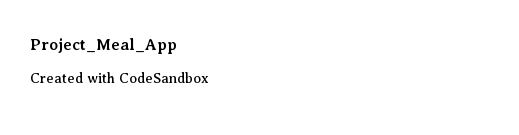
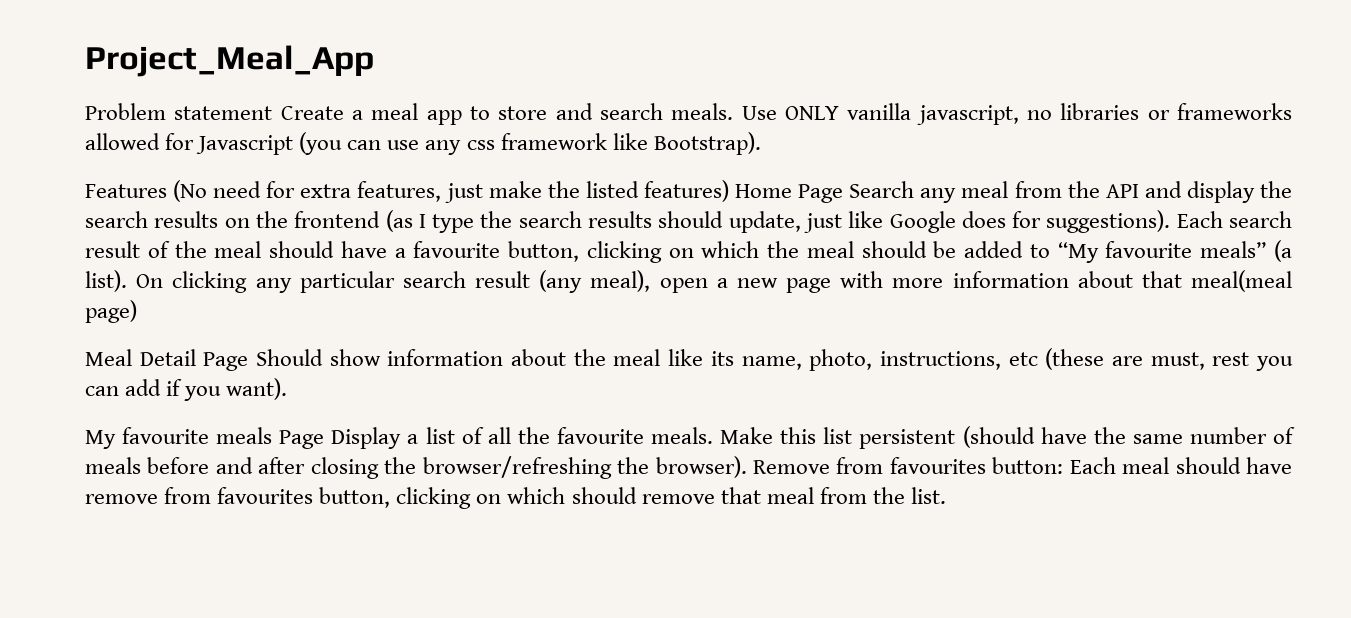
[30,72,209,83] Created with CodeSandbox -> [85,103,1292,125] [85,132,761,155] [85,180,1292,203] [85,210,1292,233] [85,240,1293,263] [85,270,1292,293] [85,300,137,323] [85,348,1294,371] [85,378,288,401] [85,426,1295,449] [85,456,1292,479] [85,487,946,509] Problem statement Create a meal app to store and search meals. Use ONLY vanilla javascript, no libraries or frameworks allowed for Javascript (you can use any css framework like Bootstrap). // Features (No need for extra features, just make the listed features) Home Page Search any meal from the API and display the search results on the frontend (as I type the search results should update, just like Google does for suggestions). Each search result of the meal should have a favourite button, clicking on which the meal should be added to “My favourite meals” (a list). On clicking any particular search result (any meal), open a new page with more information about that meal(meal page) // Meal Detail Page Should show information about the meal like its name, photo, instructions, etc (these are must, rest you can add if you want). // My favourite meals Page Display a list of all the favourite meals. Make this list persistent (should have the same number of meals before and after closing the browser/refreshing the browser). Remove from favourites button: Each meal should have remove from favourites button, clicking on which should remove that meal from the list.

